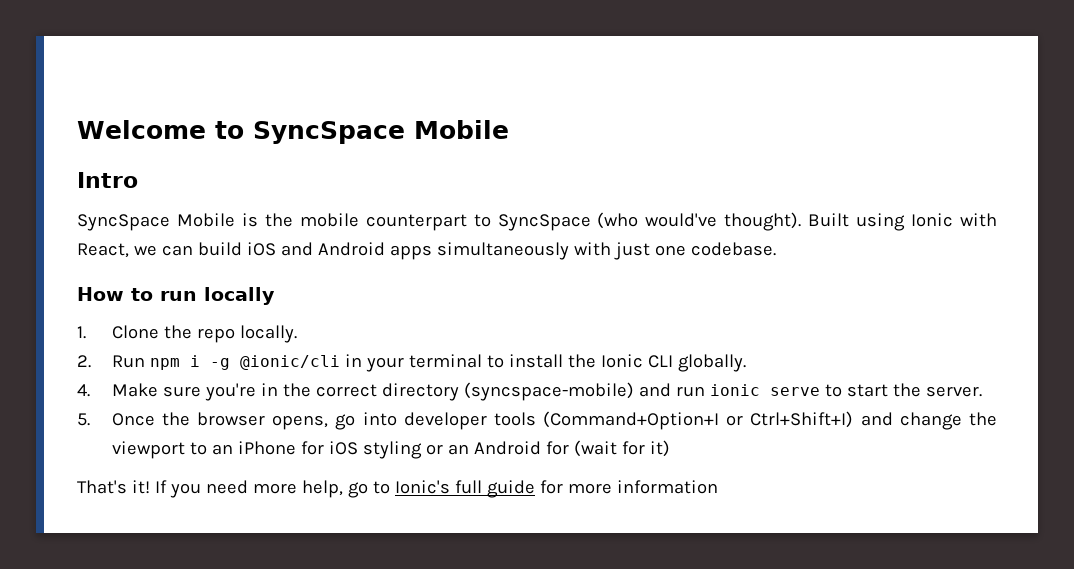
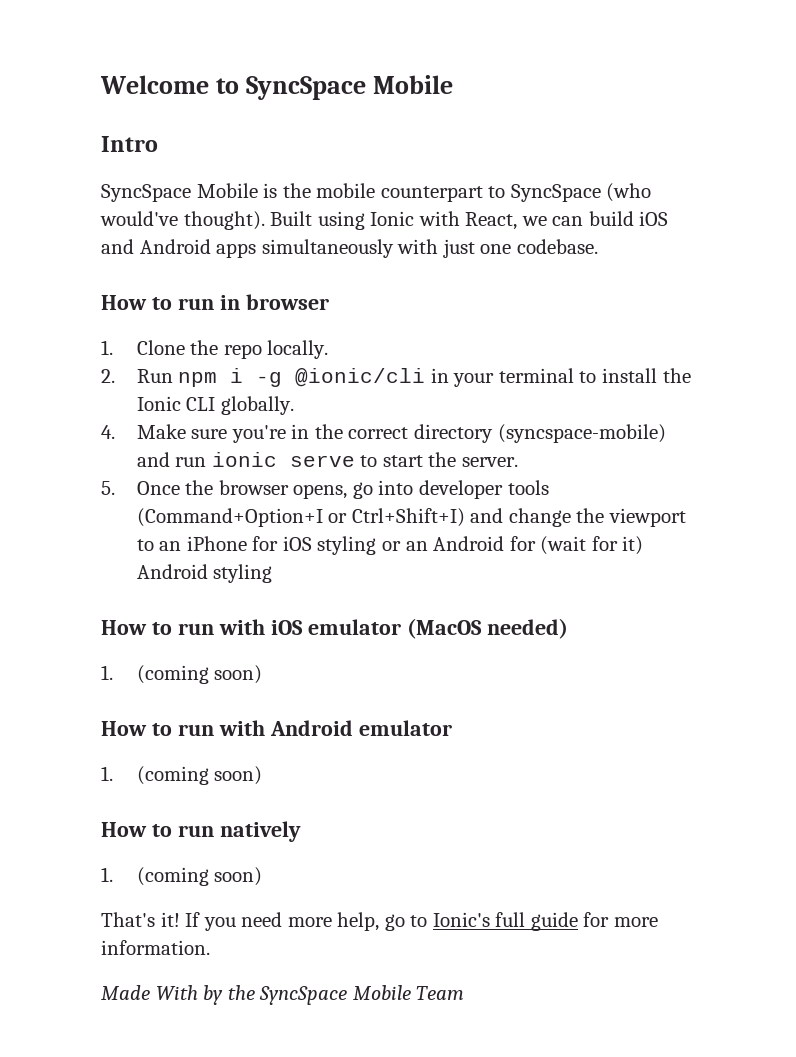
[204,287,275,305] locally -> [219,294,329,310] in browser
(670, 448) none -> [136,564,273,583] [101,618,568,639] [101,665,263,684] [101,720,452,736] [101,766,263,785] [101,821,301,842] [101,867,263,886] Android styling // How to run with iOS emulator (MacOS needed) // 1. (coming soon) // How to run with Android emulator // 1. (coming soon) // How to run natively // 1. (coming soon)
[616,480,718,494] information -> [101,940,210,955] [101,985,465,1005] information. // Made With by the SyncSpace Mobile Team

